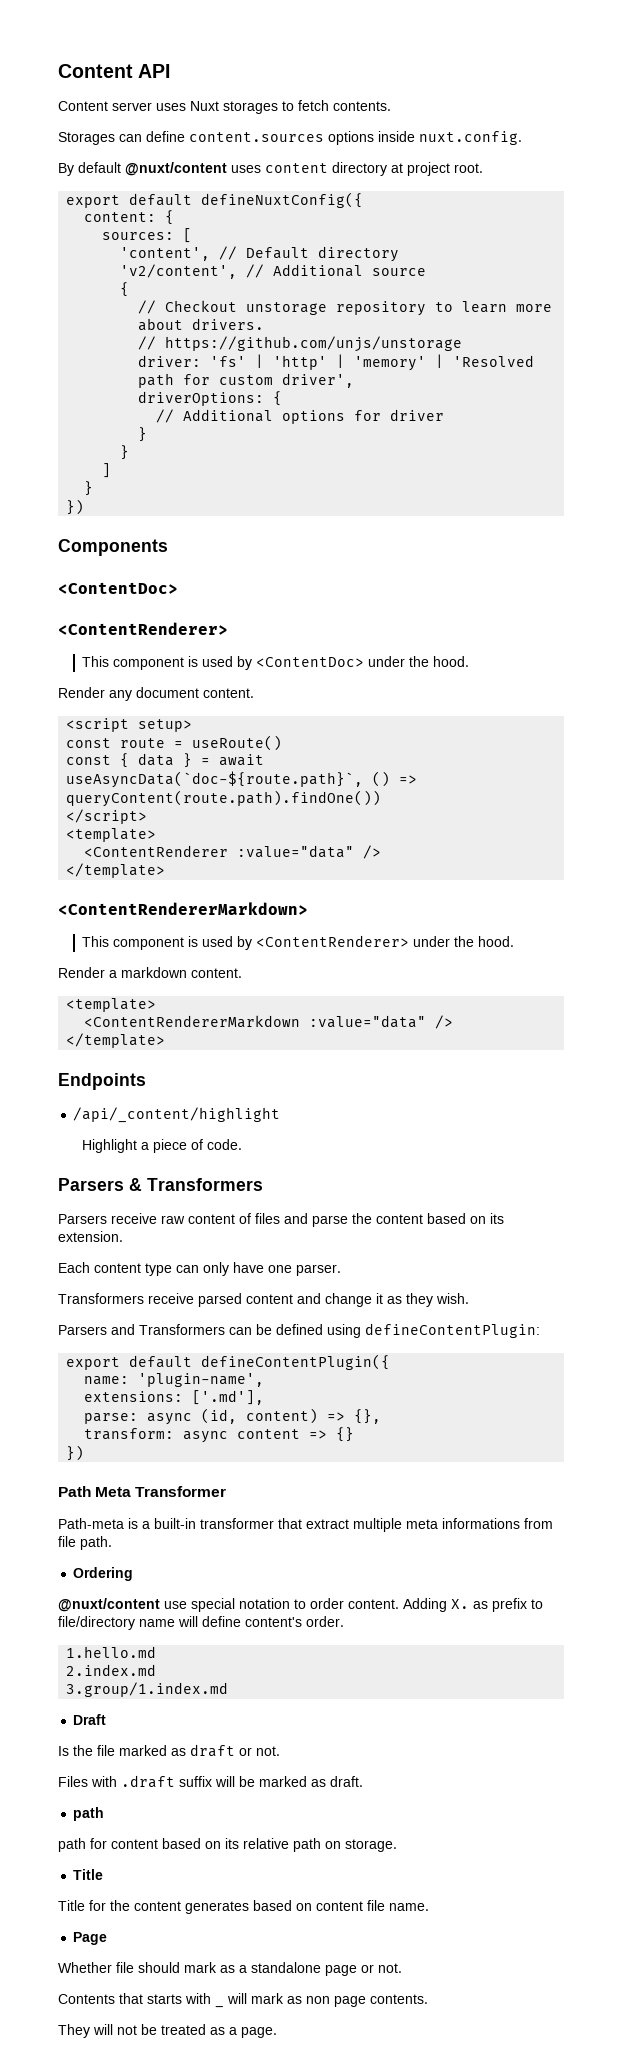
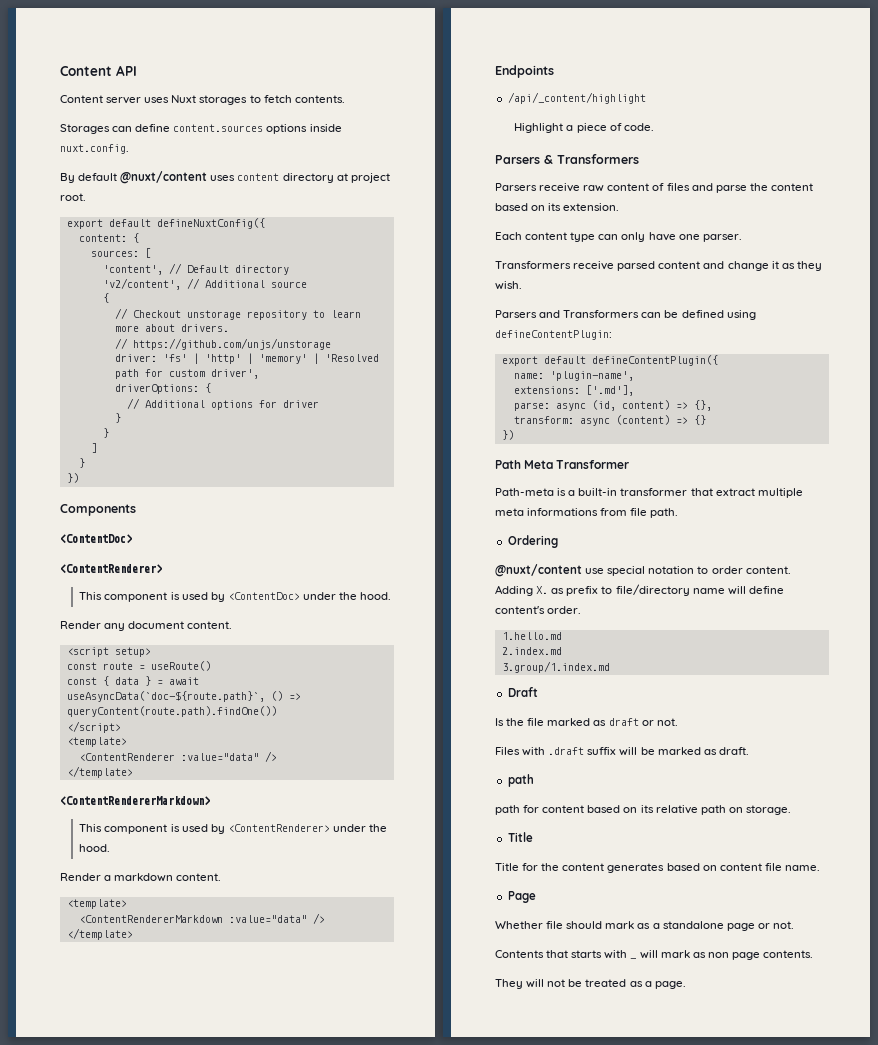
[237,1429,301,1439] content -> [615,415,670,425] (content)

